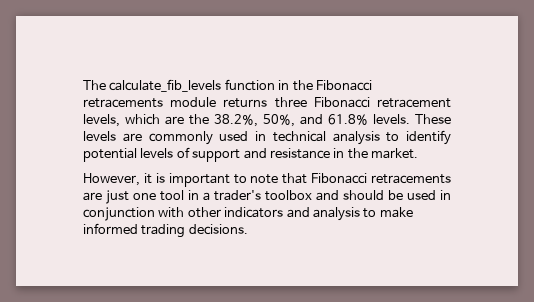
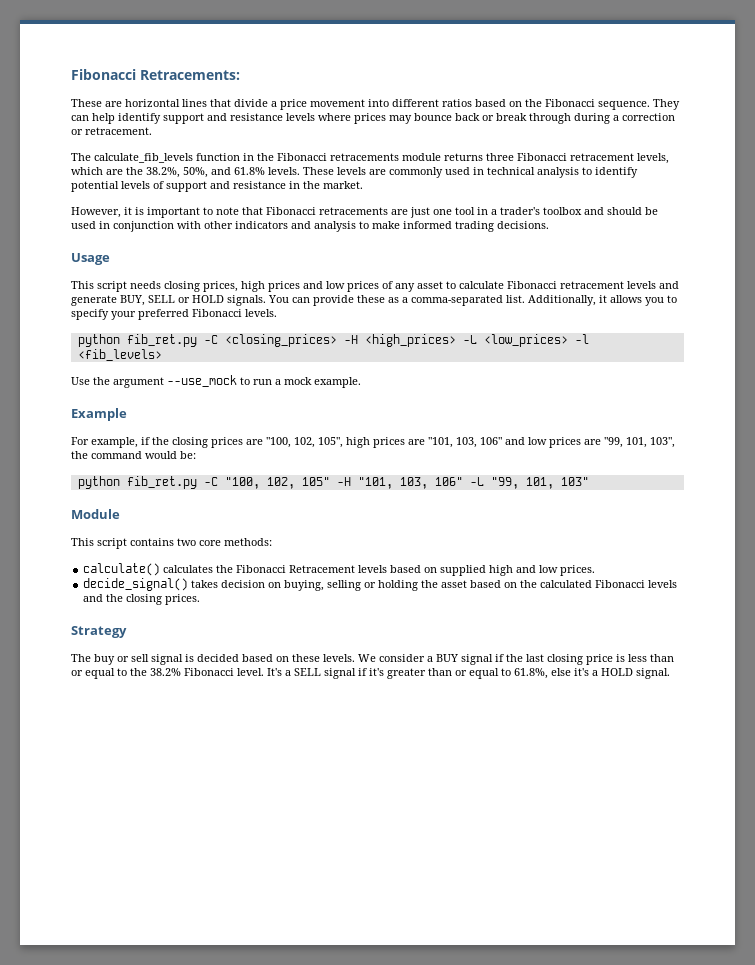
(83, 85) none -> [71,69,240,80] [71,99,680,110] [71,113,675,124] [71,127,152,135] Fibonacci Retracements: // These are horizontal lines that divide a price movement into different ratios based on the Fibonacci sequence. They can help identify support and resistance levels where prices may bounce back or break through during a correction or retracement. //
(248, 229) none -> [71,253,110,265] [71,281,679,292] [71,295,677,306] [71,309,277,320] [77,334,589,347] [77,349,162,361] [71,375,361,388] [71,408,127,421] [71,437,675,448] [71,451,196,459] [77,476,589,489] [71,509,120,519] [71,538,272,549] [83,563,596,576] [83,578,678,591] [83,594,201,605] [71,626,127,638] [71,654,674,665] [71,668,670,679] // Usage // This script needs closing prices, high prices and low prices of any asset to calculate Fibonacci retracement levels and generate BUY, SELL or HOLD signals. You can provide these as a comma-separated list. Additionally, it allows you to specify your preferred Fibonacci levels. // python fib_ret.py -C <closing_prices> -H <high_prices> -L <low_prices> -l <fib_levels> // Use the argument --use_mock to run a mock example. // Example // For example, if the closing prices are "100, 102, 105", high prices are "101, 103, 106" and low prices are "99, 101, 103", the command would be: // python fib_ret.py -C "100, 102, 105" -H "101, 103, 106" -L "99, 101, 103" // Module // This script contains two core methods: // calculate() calculates the Fibonacci Retracement levels based on supplied high and low prices. // decide_signal() takes decision on buying, selling or holding the asset based on the calculated Fibonacci levels and the closing prices. // Strategy // The buy or sell signal is decided based on these levels. We consider a BUY signal if the last closing price is less than or equal to the 38.2% Fibonacci level. It's a SELL signal if it's greater than or equal to 61.8%, else it's a HOLD signal.

